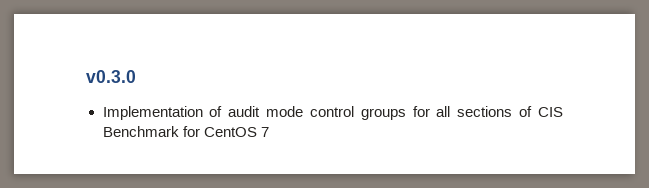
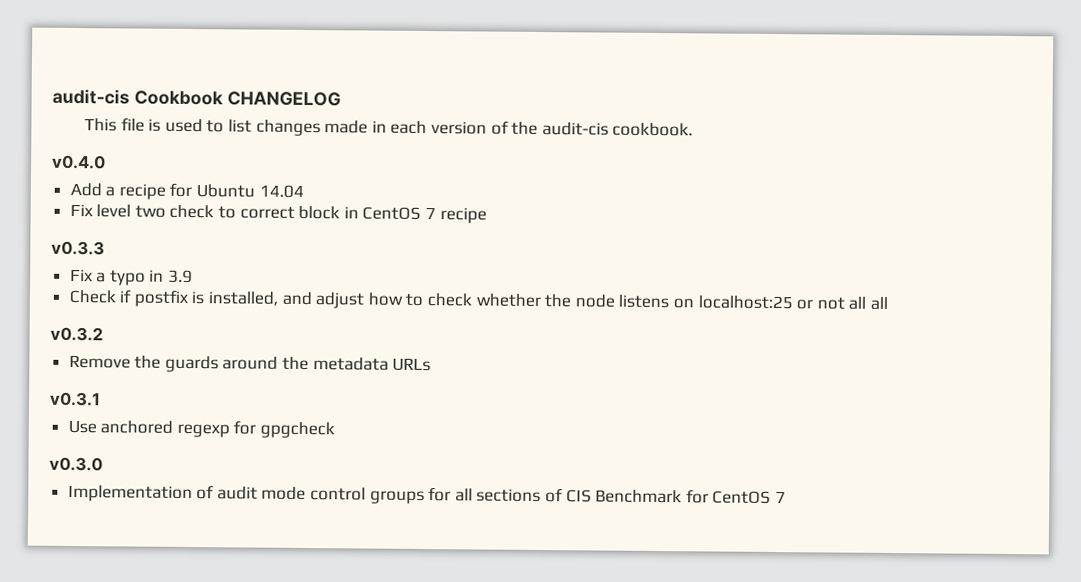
(86, 76) none -> [52,88,341,107] [84,117,694,137] [52,154,106,170] [69,182,304,200] [69,203,487,224] [51,240,105,256] [69,268,194,286] [68,289,888,310] [50,326,103,342] [68,354,432,373] [50,391,101,407] [67,419,336,439] audit-cis Cookbook CHANGELOG // This file is used to list changes made in each version of the audit-cis cookbook. // v0.4.0 // Add a recipe for Ubuntu 14.04 // Fix level two check to correct block in CentOS 7 recipe // v0.3.3 // Fix a typo in 3.9 // Check if postfix is installed, and adjust how to check whether the node listens on localhost:25 or not all all // v0.3.2 // Remove the guards around the metadata URLs // v0.3.1 // Use anchored regexp for gpgcheck //

